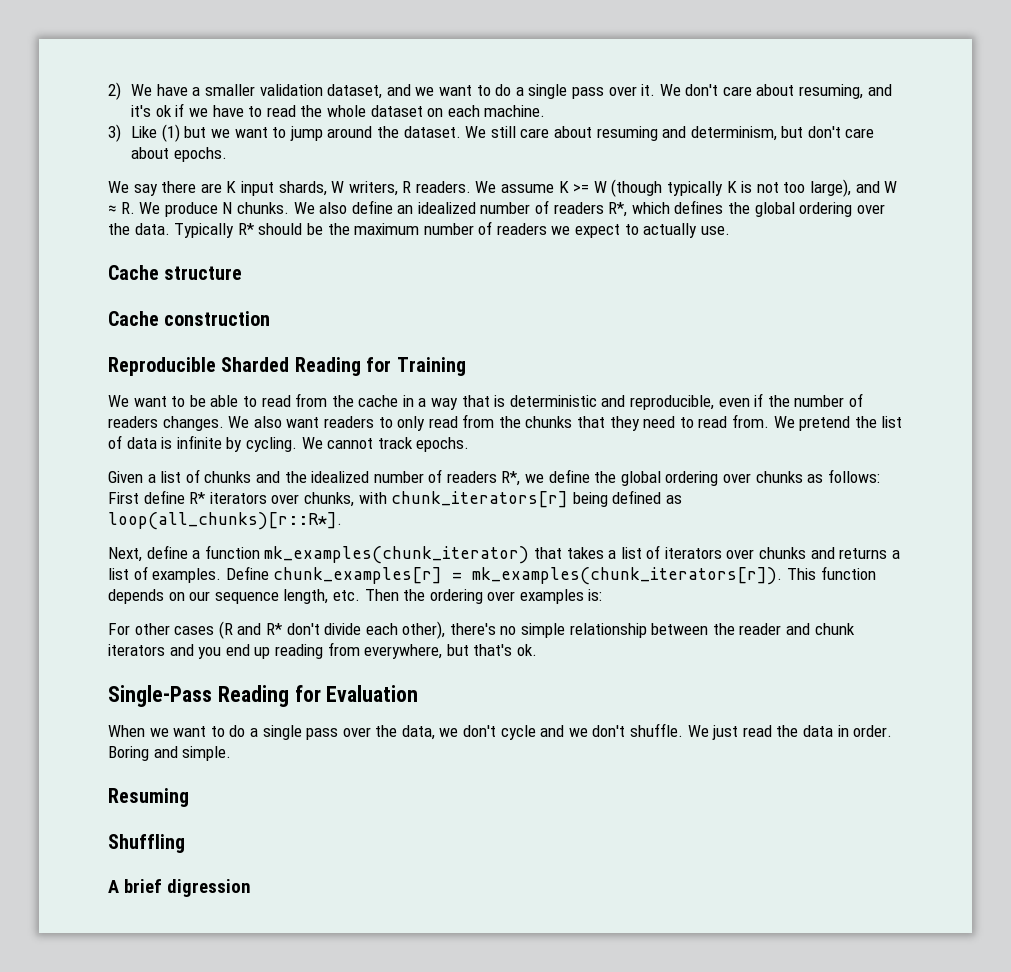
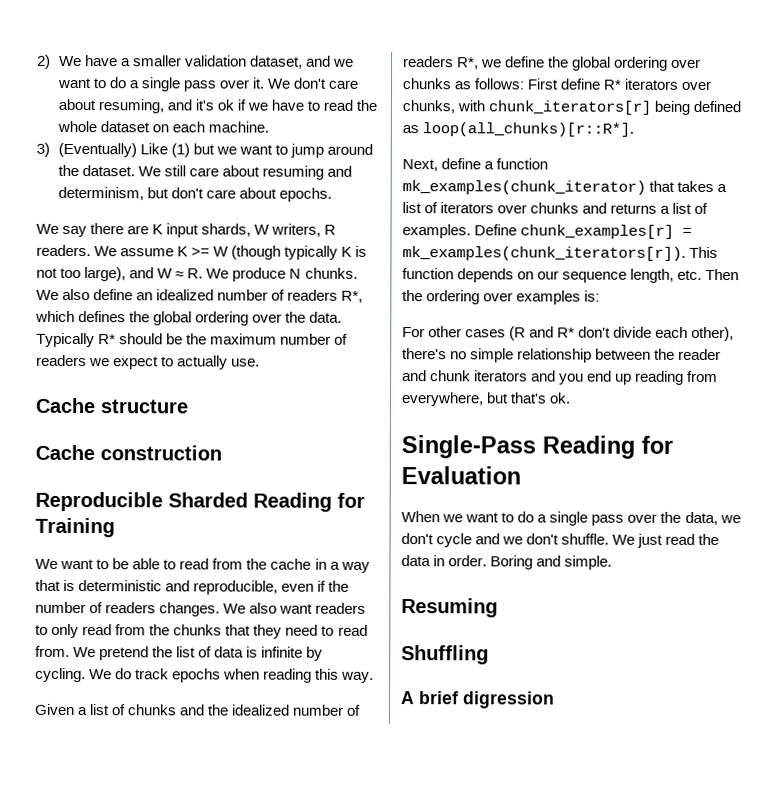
(121, 133) none -> [57,142,137,158] (Eventually)
[327,437,470,452] cannot track epochs. -> [115,668,375,683] do track epochs when reading this way.

